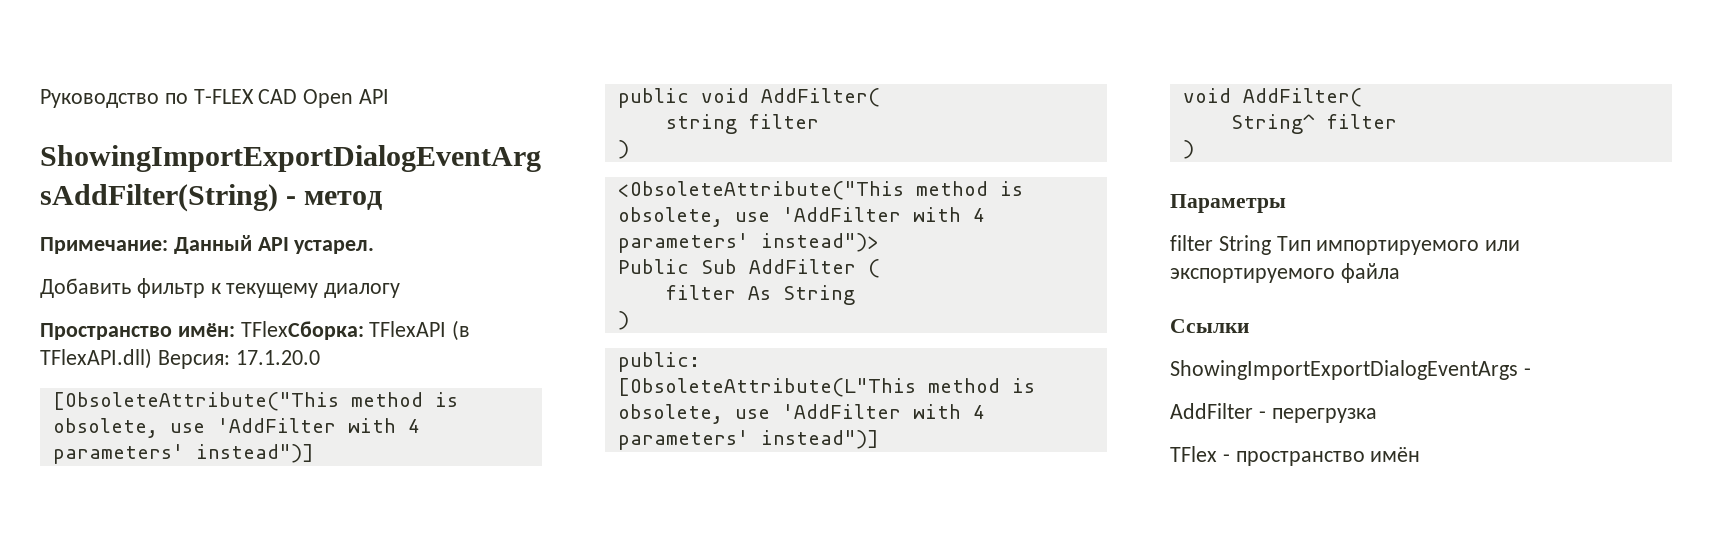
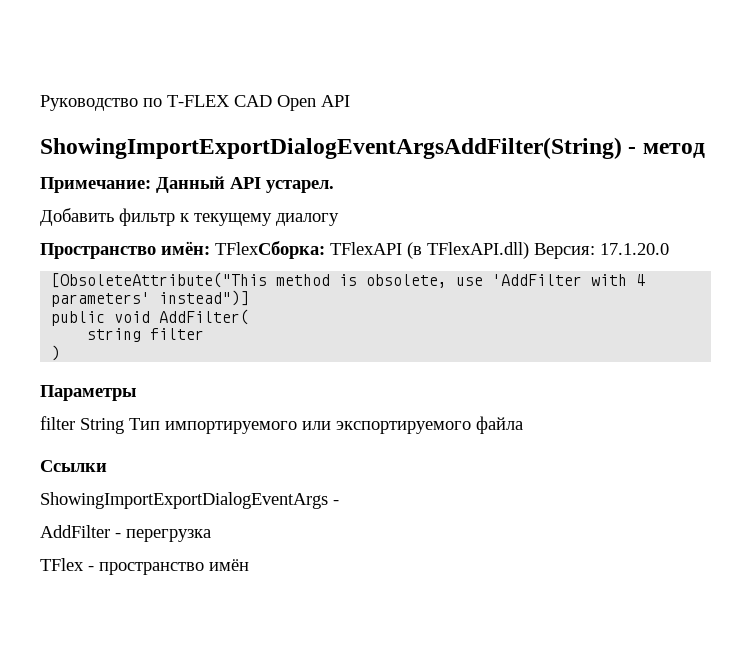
[617,181,1023,200] [617,207,985,227] [617,233,879,253] [617,259,880,278] [665,285,855,305] [617,311,629,330] [617,352,700,372] [617,378,1035,397] [617,404,985,424] [617,430,879,450] [1182,88,1362,107] [1230,114,1397,134] [1182,140,1194,159] // <ObsoleteAttribute("This method is obsolete, use 'AddFilter with 4 parameters' instead")> // Public Sub AddFilter ( // filter As String // ) // public: // [ObsoleteAttribute(L"This method is obsolete, use 'AddFilter with 4 parameters' instead")] // void AddFilter( // String^ filter // ) -> (61, 353) none

